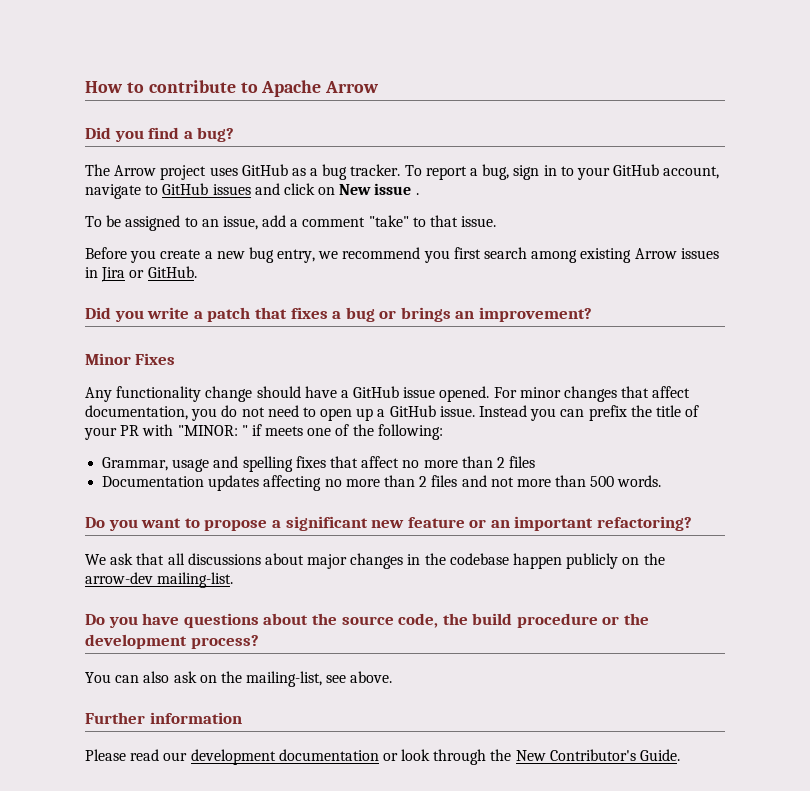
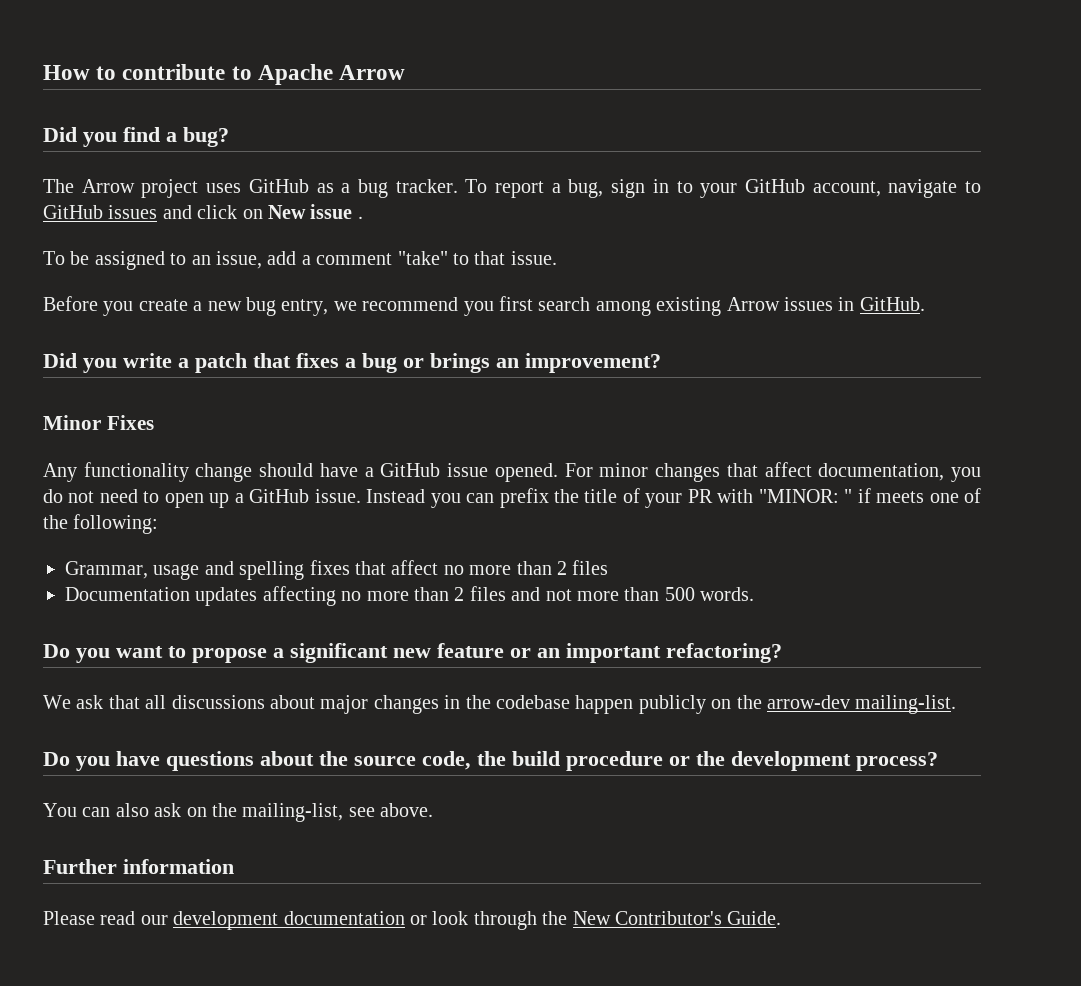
[101,267,145,282] Jira or -> (855, 304) none

